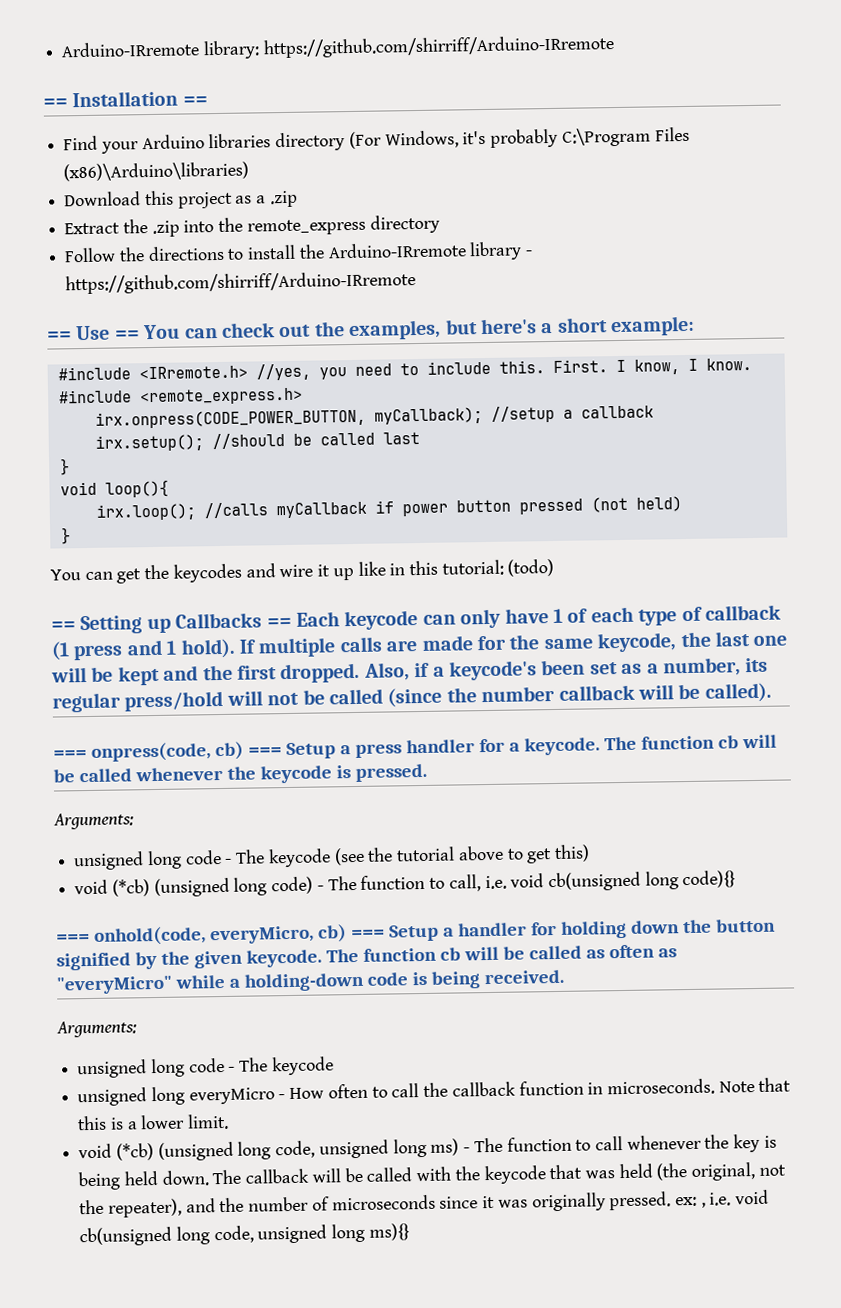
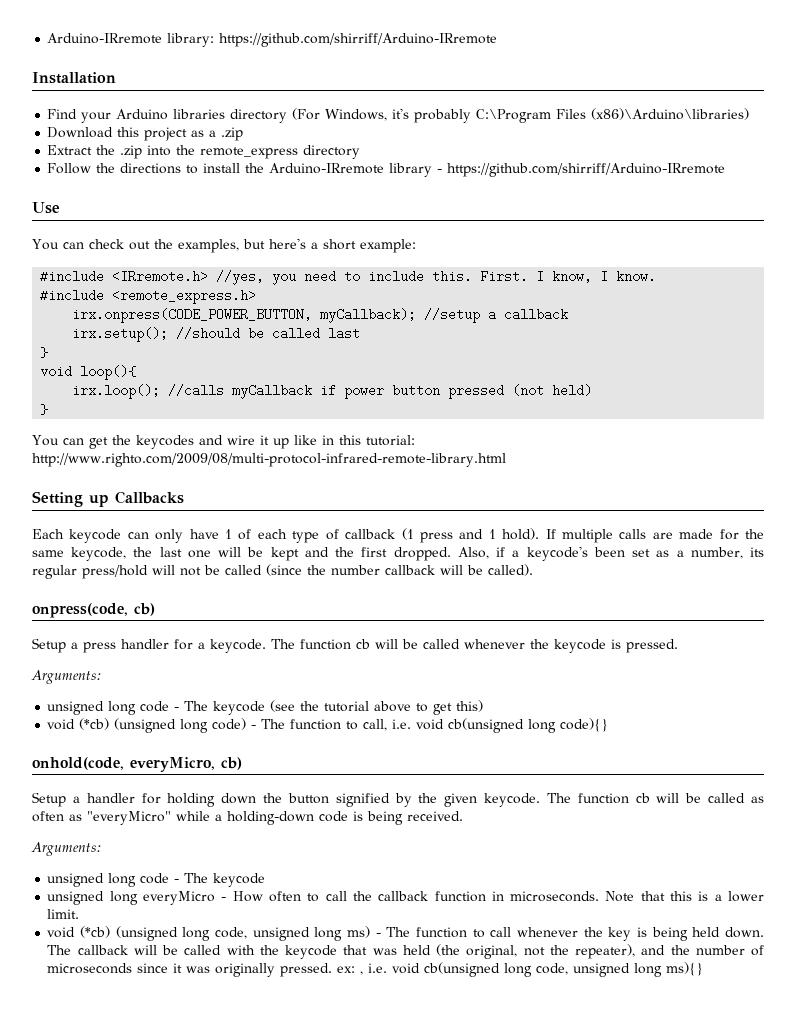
[43,98,68,108] == -> (498, 40) none
[182,96,208,106] == -> (116, 78) none
[47,331,72,341] == -> (726, 170) none
[114,330,140,340] == -> (60, 208) //
[507,558,555,577] [51,621,76,631] (todo) // == -> [32,453,506,467] http://www.righto.com/2009/08/multi-protocol-infrared-remote-library.html //
[266,617,292,628] == -> (184, 497) //
[53,750,87,759] === -> (533, 570) none
[247,747,282,756] === -> (155, 609) //
[56,934,90,943] === -> (609, 725) none
[350,929,385,939] === -> (242, 763) //

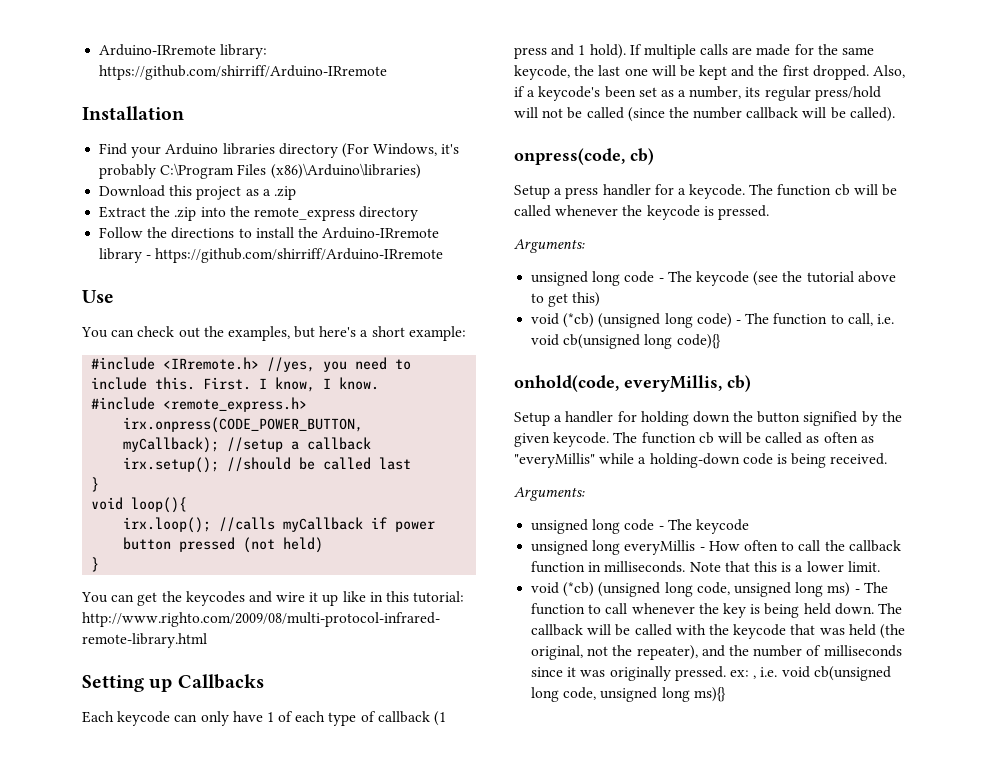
[130,757,215,772] everyMicro, -> [624,375,722,392] everyMillis,
[87,811,171,825] "everyMicro" -> [514,453,595,468] "everyMillis"
[143,891,216,905] everyMicro -> [624,540,696,555] everyMillis
[510,891,600,902] microseconds. -> [604,561,686,573] milliseconds.
[47,963,133,974] microseconds -> [823,645,902,657] milliseconds

